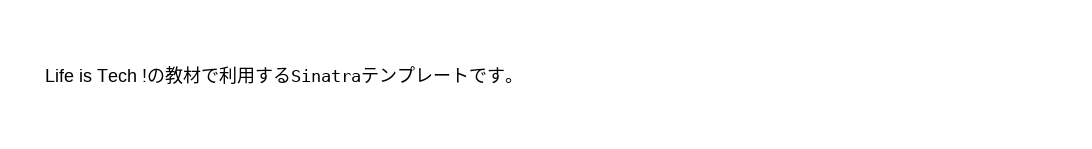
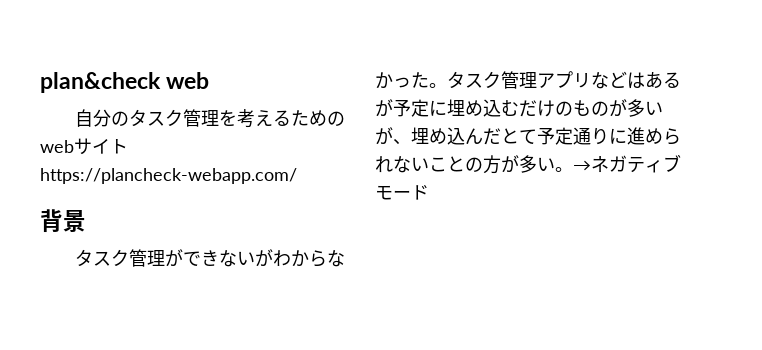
[45,66,523,85] Life is Tech !の教材で利用するSinatraテンプレートです。 -> [40,72,210,93] [74,109,345,128] [40,138,128,155] [40,168,297,184] [40,209,86,233] [74,249,345,267] [375,71,681,89] [375,99,663,117] [375,127,681,145] [375,154,681,174] [375,185,429,200] plan&check web // 自分のタスク管理を考えるためのwebサイトhttps://plancheck-webapp.com/ // 背景 // タスク管理ができないがわからなかった。タスク管理アプリなどはあるが予定に埋め込むだけのものが多いが、埋め込んだとて予定通りに進められないことの方が多い。→ネガティブモード

